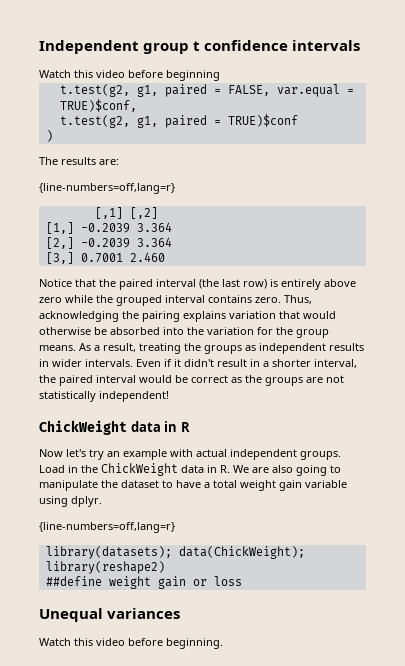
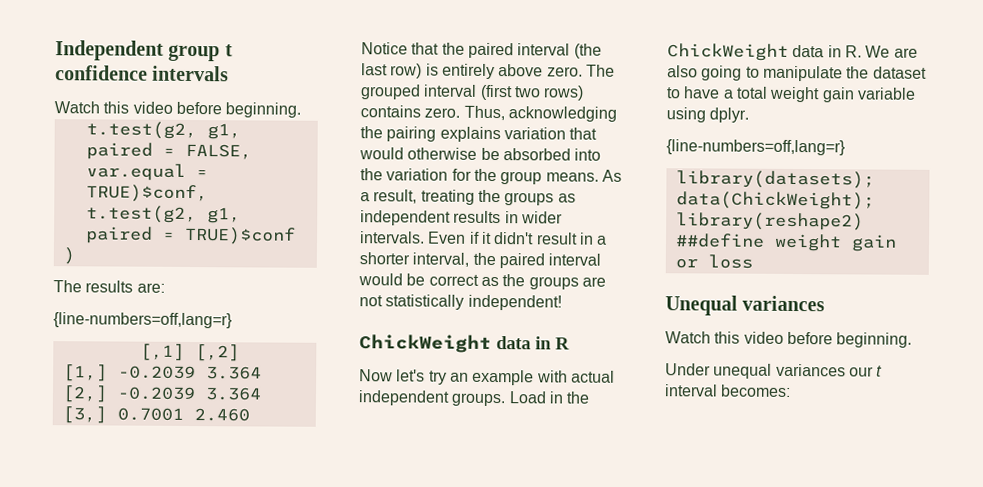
[166,70,220,81] beginning -> [225,102,302,118] beginning.
[39,295,205,306] zero while the grouped interval -> [546,64,615,77] [360,84,585,101] zero. The grouped interval (first two rows)
(223, 643) none -> [665,363,883,379] [664,384,792,397] // Under unequal variances our t interval becomes:

